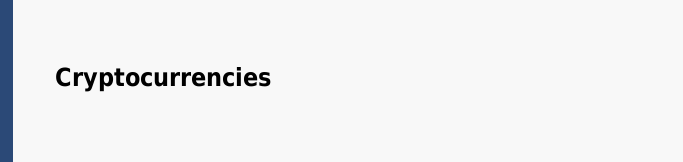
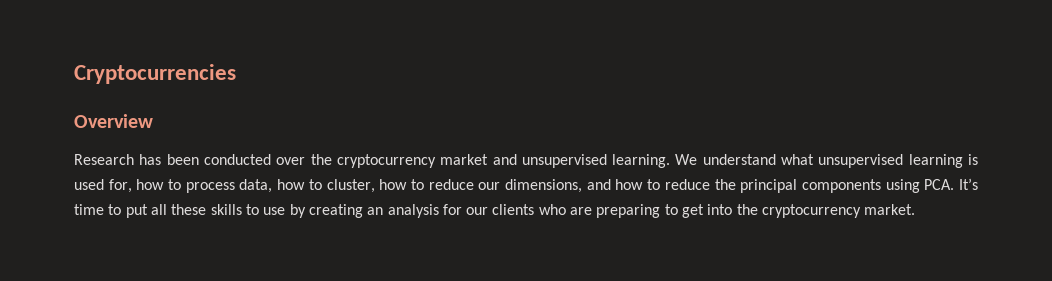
(271, 79) none -> [74,114,153,128] [74,154,978,168] [74,178,978,193] [74,204,916,218] // Overview // Research has been conducted over the cryptocurrency market and unsupervised learning. We understand what unsupervised learning is used for, how to process data, how to cluster, how to reduce our dimensions, and how to reduce the principal components using PCA. It’s time to put all these skills to use by creating an analysis for our clients who are preparing to get into the cryptocurrency market.

